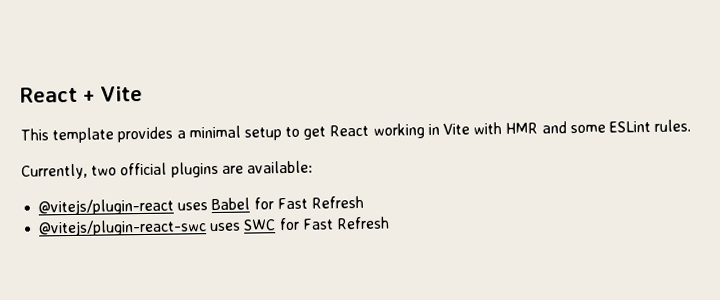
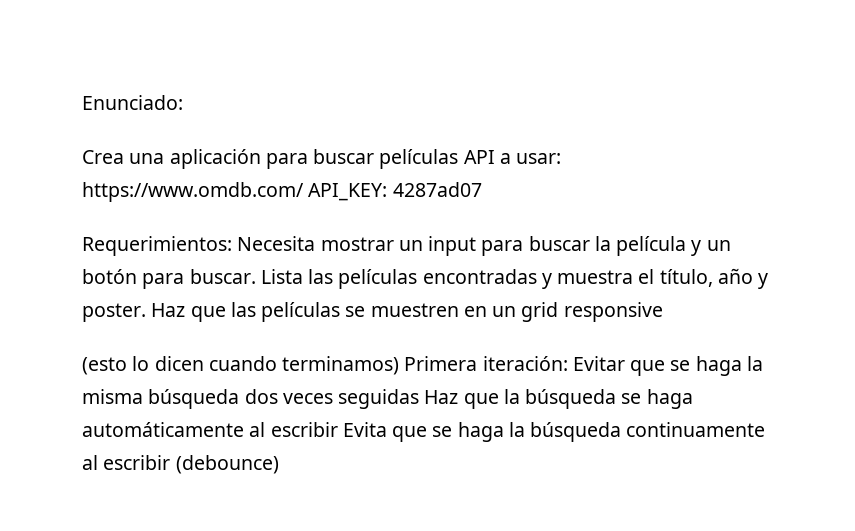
[20,85,143,103] [20,119,692,144] [21,160,313,180] [38,195,364,216] [38,216,390,237] React + Vite // This template provides a minimal setup to get React working in Vite with HMR and some ESLint rules. // Currently, two official plugins are available: // @vitejs/plugin-react uses Babel for Fast Refresh // @vitejs/plugin-react-swc uses SWC for Fast Refresh -> [82,95,183,110] [82,149,562,169] [82,182,482,202] [82,236,731,256] [82,268,769,289] [82,302,663,322] [82,356,763,376] [82,389,693,409] [82,422,766,442] [82,455,279,474] Enunciado: // Crea una aplicación para buscar películas API a usar: https://www.omdb.com/ API_KEY: 4287ad07 // Requerimientos: Necesita mostrar un input para buscar la película y un botón para buscar. Lista las películas encontradas y muestra el título, año y poster. Haz que las películas se muestren en un grid responsive // (esto lo dicen cuando terminamos) Primera iteración: Evitar que se haga la misma búsqueda dos veces seguidas Haz que la búsqueda se haga automáticamente al escribir Evita que se haga la búsqueda continuamente al escribir (debounce)

